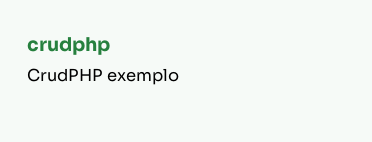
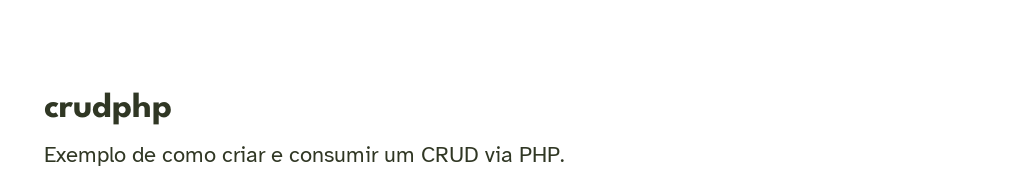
[27,68,180,85] CrudPHP exemplo -> [44,146,565,166] Exemplo de como criar e consumir um CRUD via PHP.

